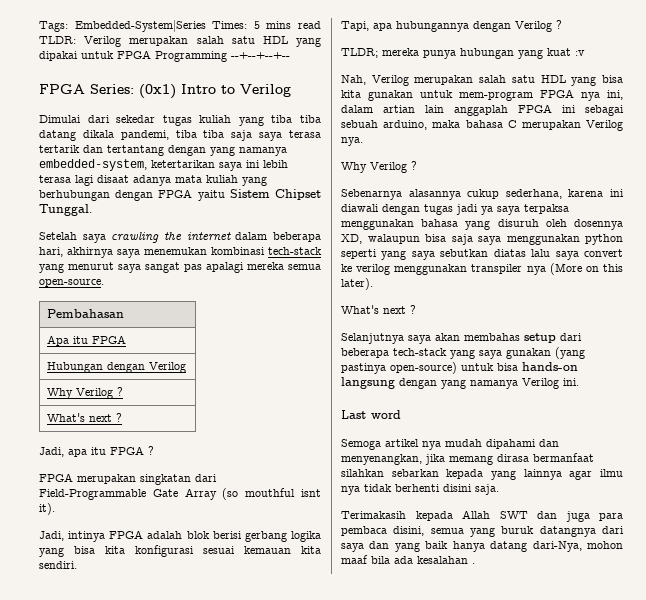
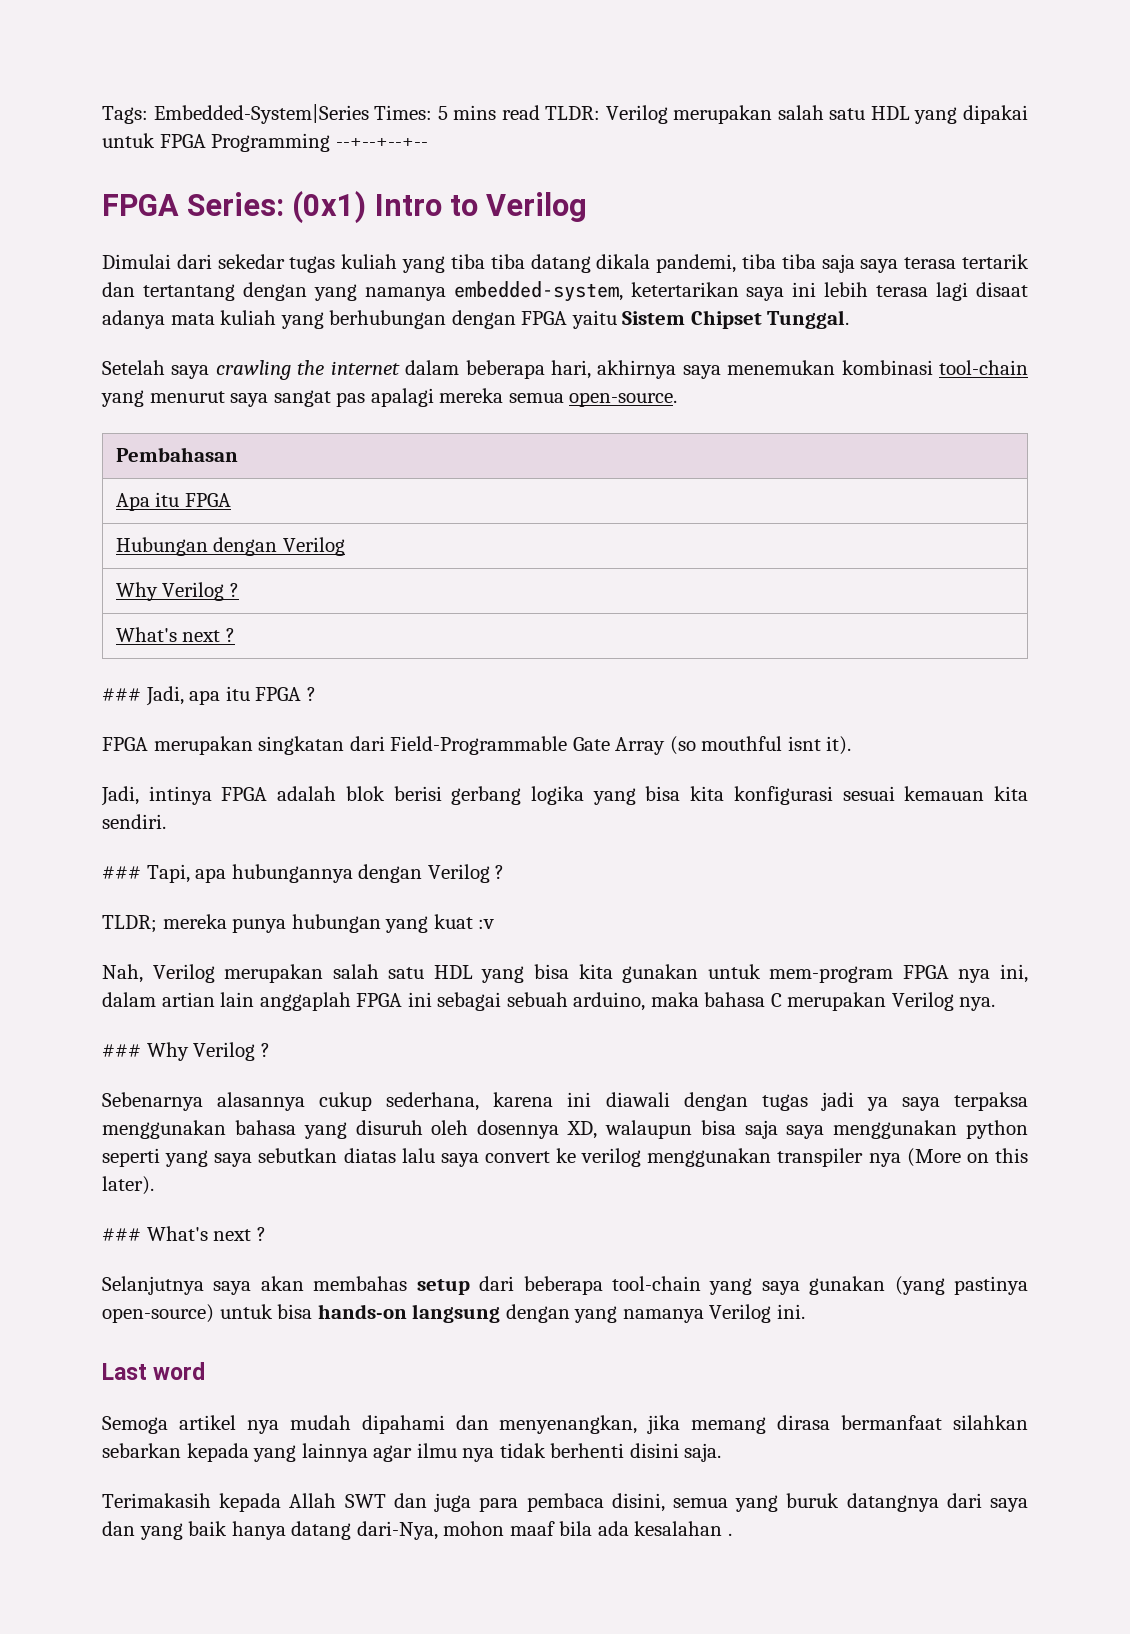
[268,247,322,255] tech-stack -> [938,360,1028,375] tool-chain
(123, 417) none -> [102,688,141,701] ###
(77, 565) none -> [102,866,141,879] ###
(363, 141) none -> [102,1044,141,1057] ###
(373, 284) none -> [102,1228,141,1241] ###
[393,348,447,356] tech-stack -> [611,1276,701,1291] tool-chain

